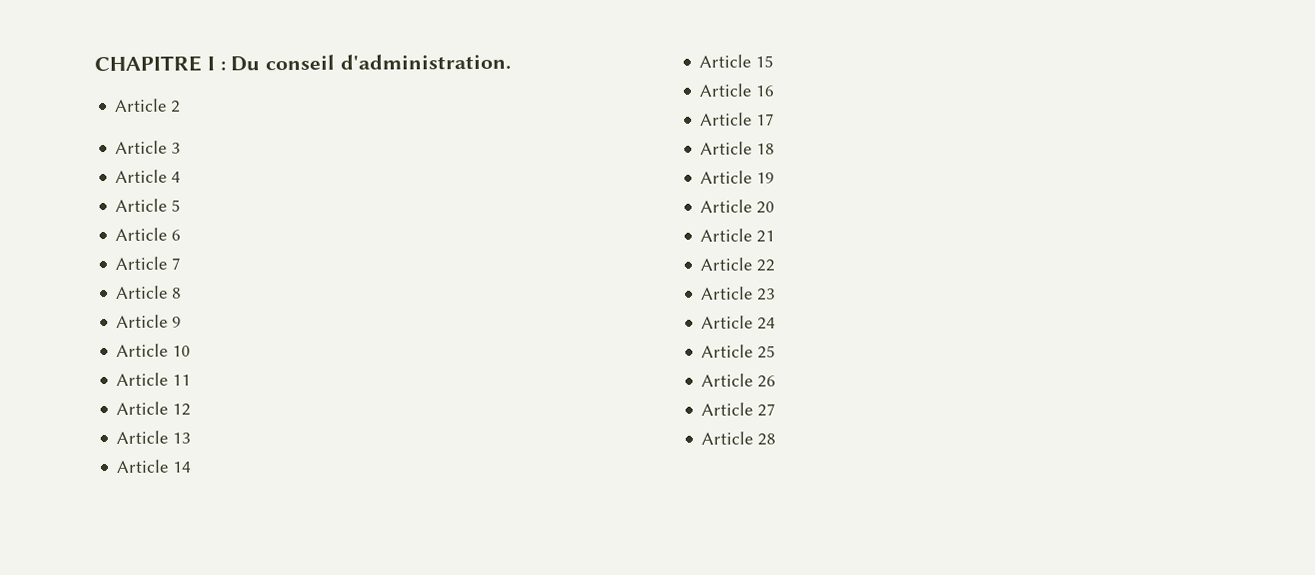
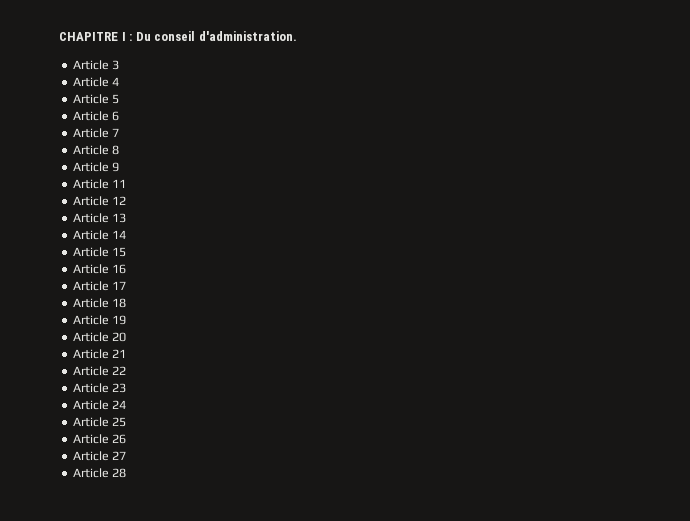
[114,98,182,113] // Article 2 -> (297, 36) none
[116,343,192,357] // Article 10 -> (120, 167) none

